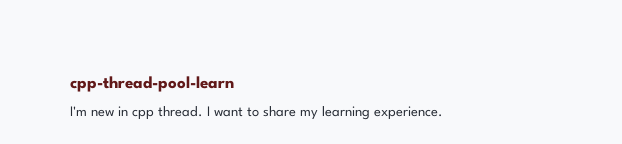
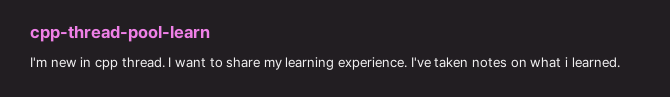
(443, 113) none -> [410,57,620,68] I've taken notes on what i learned.

